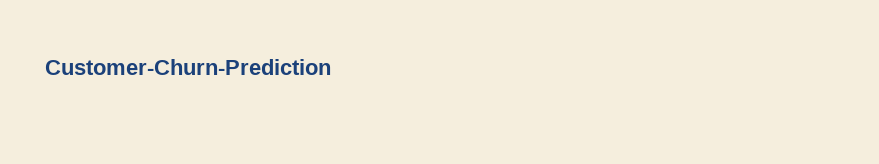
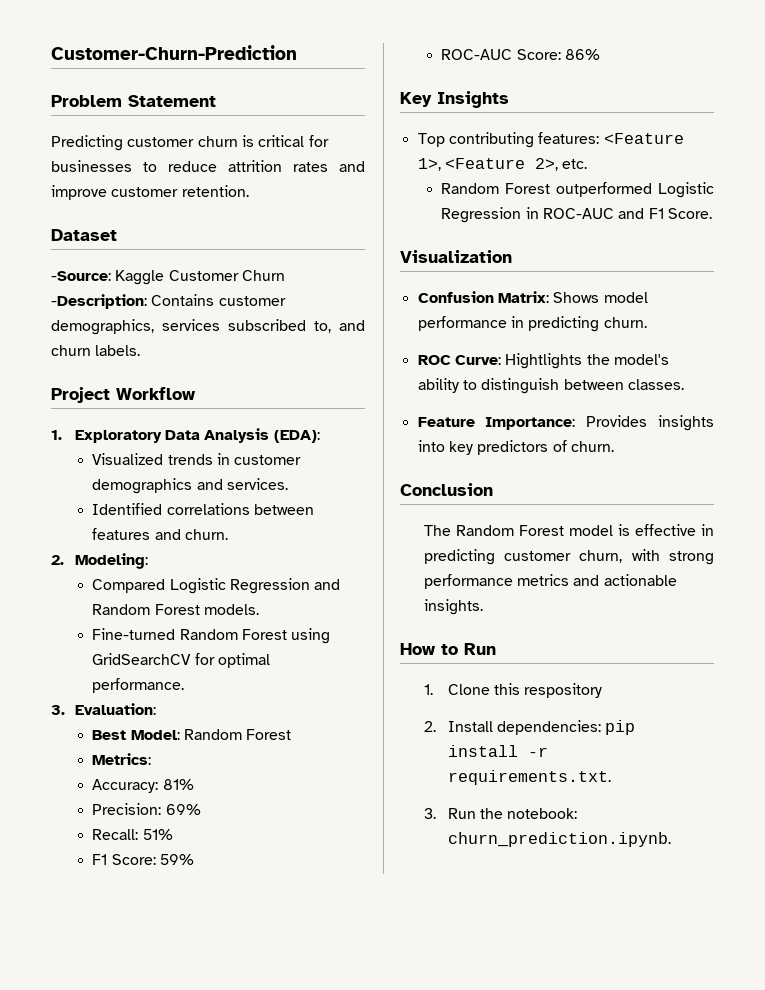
(331, 67) none -> [51,95,216,107] [51,135,329,151] [51,160,365,172] [51,185,249,200] [51,229,117,241] [51,270,285,285] [51,294,286,309] [51,319,365,335] [51,345,141,356] [51,387,196,403] [51,428,320,443] [92,453,302,465] [92,478,289,494] [92,503,315,515] [92,528,229,540] [51,553,148,569] [92,578,341,594] [92,604,260,615] [92,628,331,644] [92,653,271,668] [92,678,185,693] [51,703,156,715] [92,729,292,740] [92,753,152,765] [92,779,194,793] [92,803,201,815] [92,829,173,840] [92,854,195,865] [441,49,601,60] [400,91,509,108] [417,132,684,148] [417,158,588,171] [441,182,714,198] [441,207,713,223] [400,250,512,263] [417,291,648,303] [417,316,647,332] [417,353,669,369] [417,378,684,394] [417,415,714,431] [417,440,614,455] [400,483,493,496] [423,524,714,536] [423,549,714,565] [423,574,677,589] [423,599,483,615] [400,643,496,655] [423,683,603,698] [423,720,636,735] [447,745,548,757] [447,770,611,785] [423,808,578,819] [447,832,671,847] // Problem Statement // Predicting customer churn is critical for businesses to reduce attrition rates and improve customer retention. // Dataset // -Source: Kaggle Customer Churn -Description: Contains customer demographics, services subscribed to, and churn labels. // Project Workflow // 1. Exploratory Data Analysis (EDA): // Visualized trends in customer demographics and services. // Identified correlations between features and churn. // 2. Modeling: // Compared Logistic Regression and Random Forest models. // Fine-turned Random Forest using GridSearchCV for optimal performance. // 3. Evaluation: // Best Model: Random Forest // Metrics: // Accuracy: 81% // Precision: 69% // Recall: 51% // F1 Score: 59% // ROC-AUC Score: 86% // Key Insights // Top contributing features: <Feature 1>, <Feature 2>, etc. // Random Forest outperformed Logistic Regression in ROC-AUC and F1 Score. // Visualization // Confusion Matrix: Shows model performance in predicting churn. // ROC Curve: Hightlights the model's ability to distinguish between classes. // Feature Importance: Provides insights into key predictors of churn. // Conclusion // The Random Forest model is effective in predicting customer churn, with strong performance metrics and actionable insights. // How to Run // 1. Clone this respository // 2. Install dependencies: pip install -r requirements.txt. // 3. Run the notebook: churn_prediction.ipynb.

